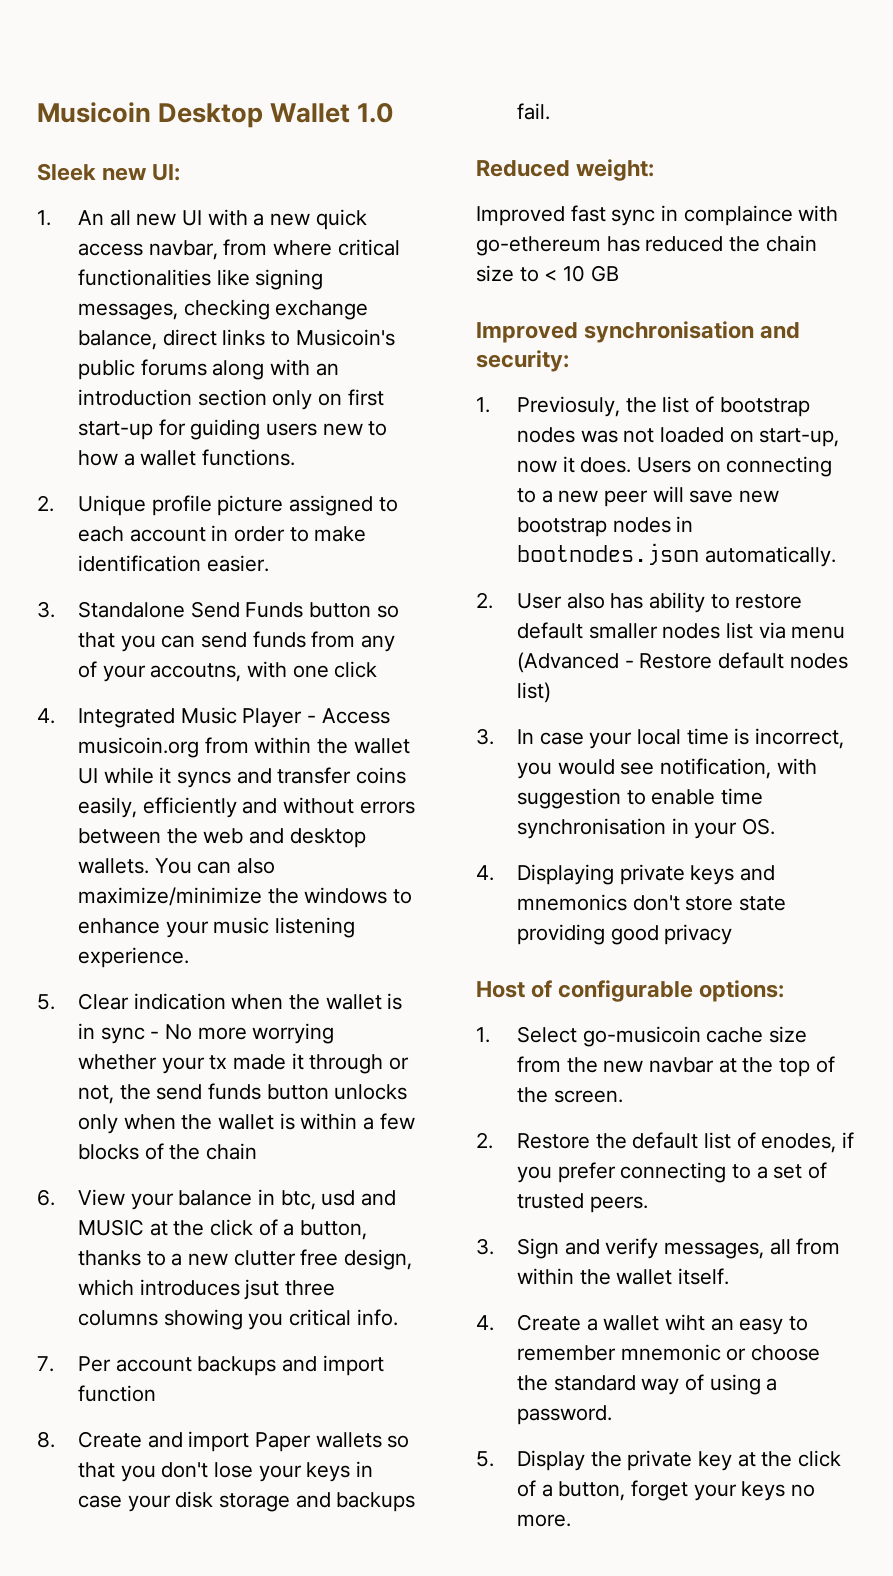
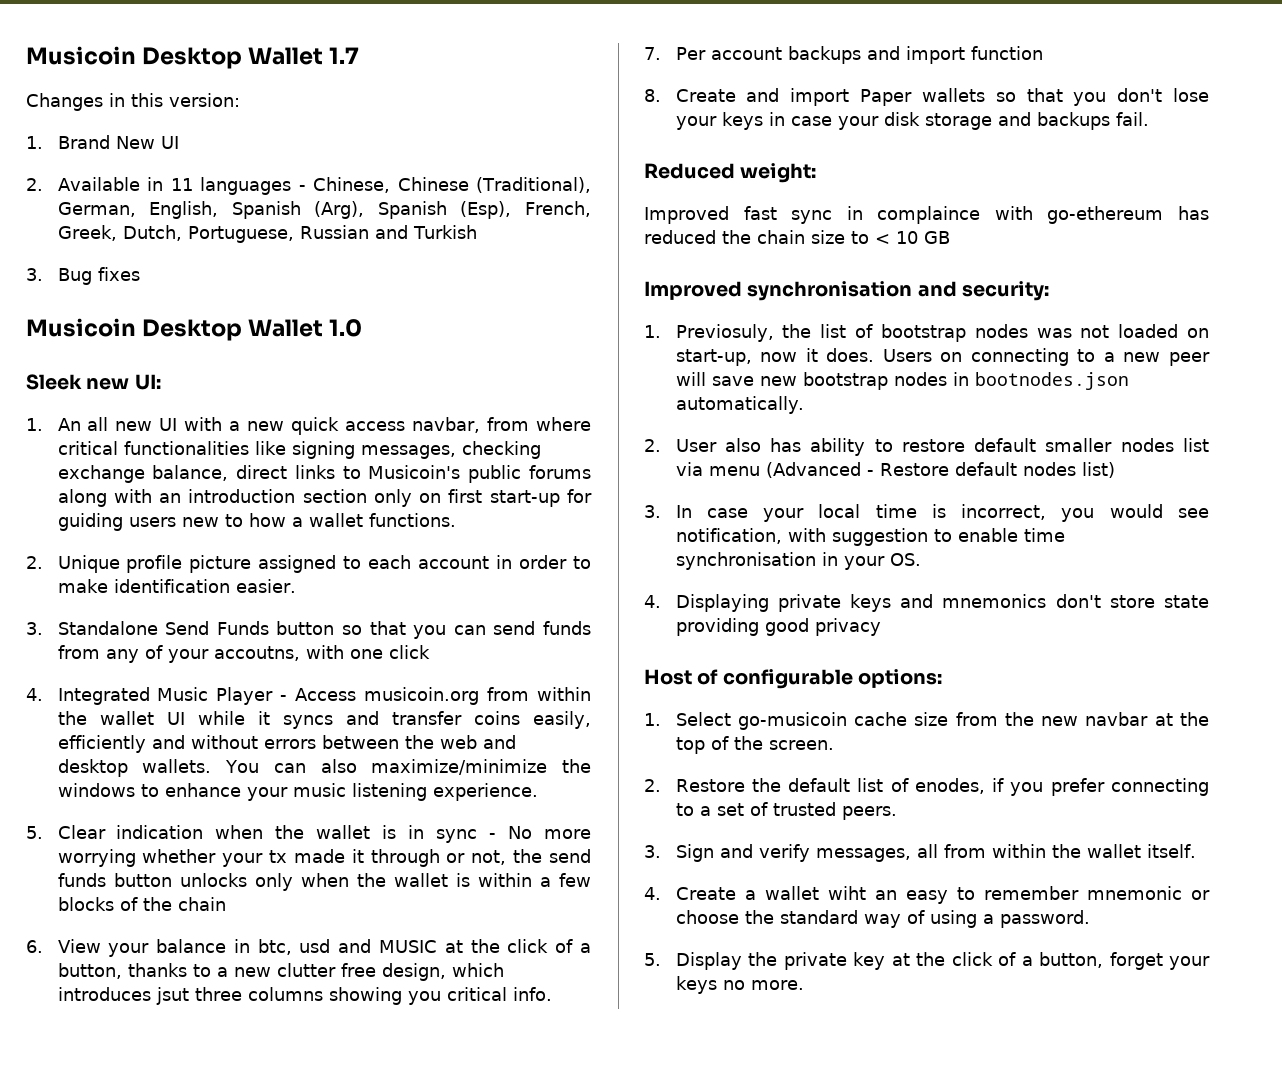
[37,102,351,128] Musicoin Desktop Wallet -> [26,46,360,69] [26,93,240,111] [26,135,179,149] [26,177,592,195] [57,201,592,219] [57,225,478,243] [26,267,140,285] [26,318,324,341] Musicoin Desktop Wallet 1.7 // Changes in this version: // 1. Brand New UI // 2. Available in 11 languages - Chinese, Chinese (Traditional), German, English, Spanish (Arg), Spanish (Esp), French, Greek, Dutch, Portuguese, Russian and Turkish // 3. Bug fixes // Musicoin Desktop Wallet

